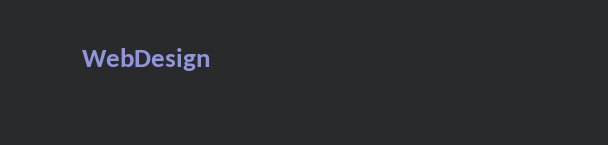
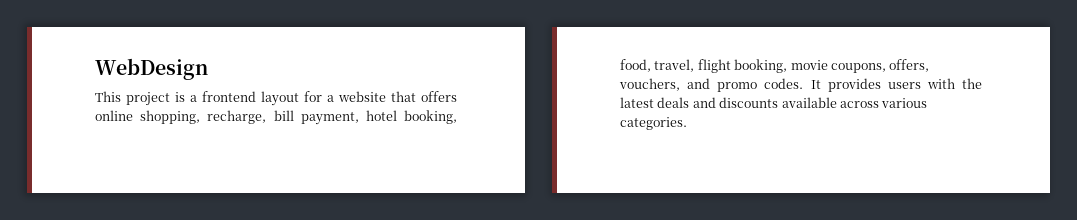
(210, 59) none -> [95,91,457,106] [95,110,457,125] [620,59,930,73] [619,78,982,92] [620,97,928,108] [620,117,687,130] // This project is a frontend layout for a website that offers online shopping, recharge, bill payment, hotel booking, food, travel, flight booking, movie coupons, offers, vouchers, and promo codes. It provides users with the latest deals and discounts available across various categories.

